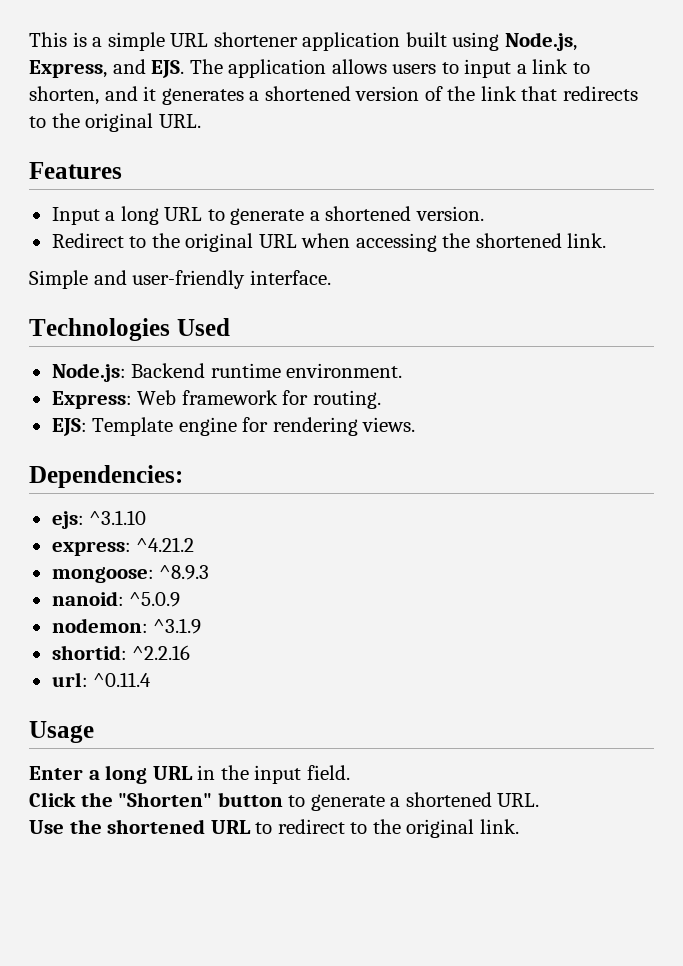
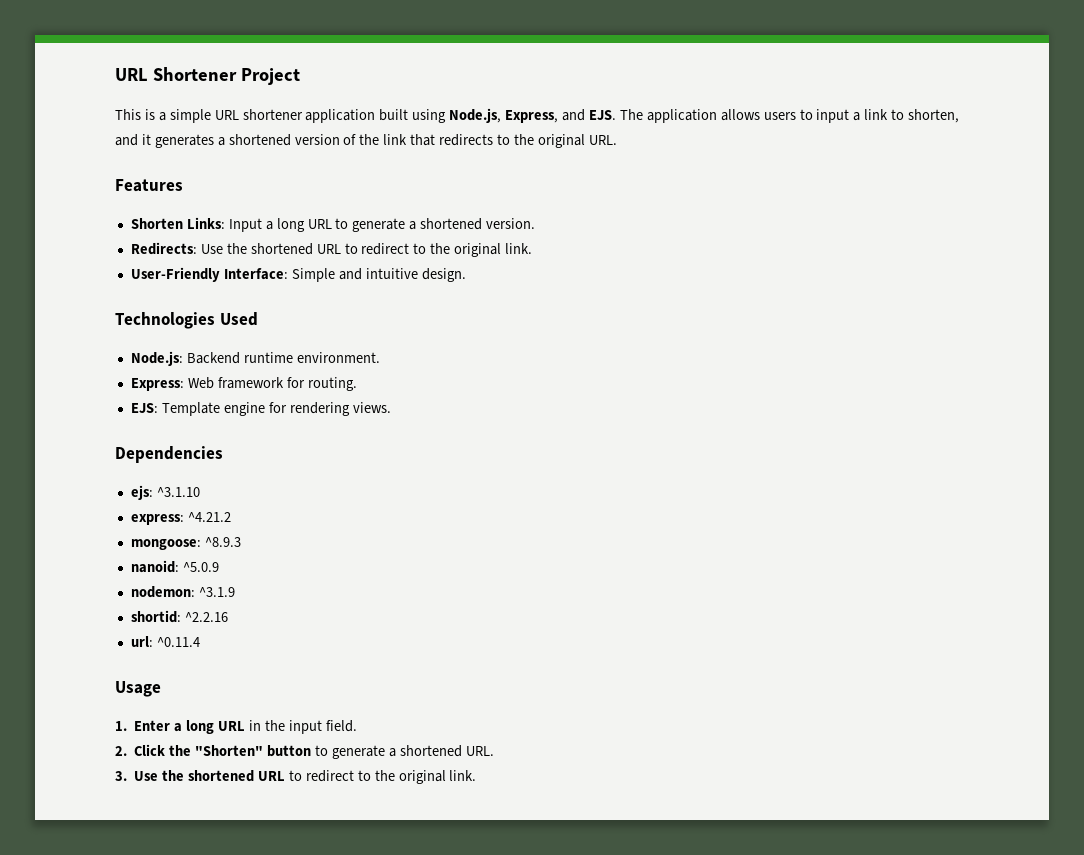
(29, 39) none -> [115,67,300,85] URL Shortener Project //
(122, 170) none -> [130,217,225,229] Shorten Links:
[51,233,607,252] [29,270,331,289] Redirect to the original URL when accessing the shortened link. // Simple and user-friendly interface. -> [130,242,533,257] [130,267,466,282] Redirects: Use the shortened URL to redirect to the original link. // User-Friendly Interface: Simple and intuitive design.
[29,465,183,488] Dependencies: -> [115,446,223,463] Dependencies
(94, 732) none -> [115,721,127,731] 1.
(350, 772) none -> [115,746,127,756] 2.
(540, 800) none -> [115,771,127,781] 3.

